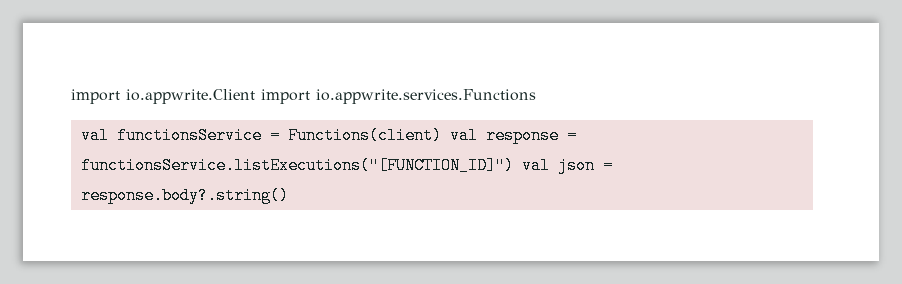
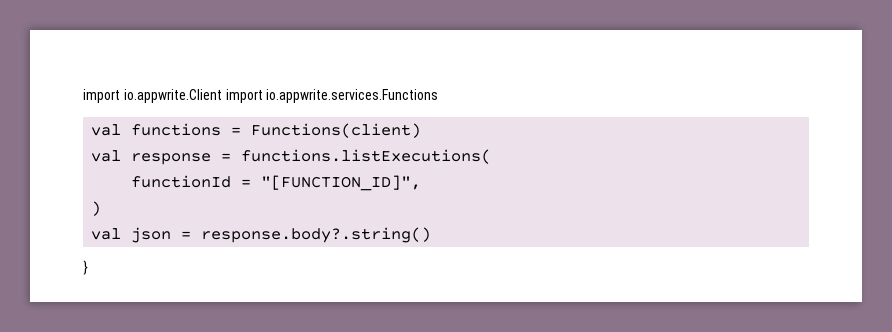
[116,127,262,144] functionsService -> [131,123,222,136] functions
(442, 135) none -> (422, 130) //
[80,157,514,174] functionsService.listExecutions("[FUNCTION_ID]") -> [241,149,492,164] [131,175,422,191] [91,201,102,216] functions.listExecutions( // functionId = "[FUNCTION_ID]", // ) //
(289, 195) none -> [83,260,88,275] // }

